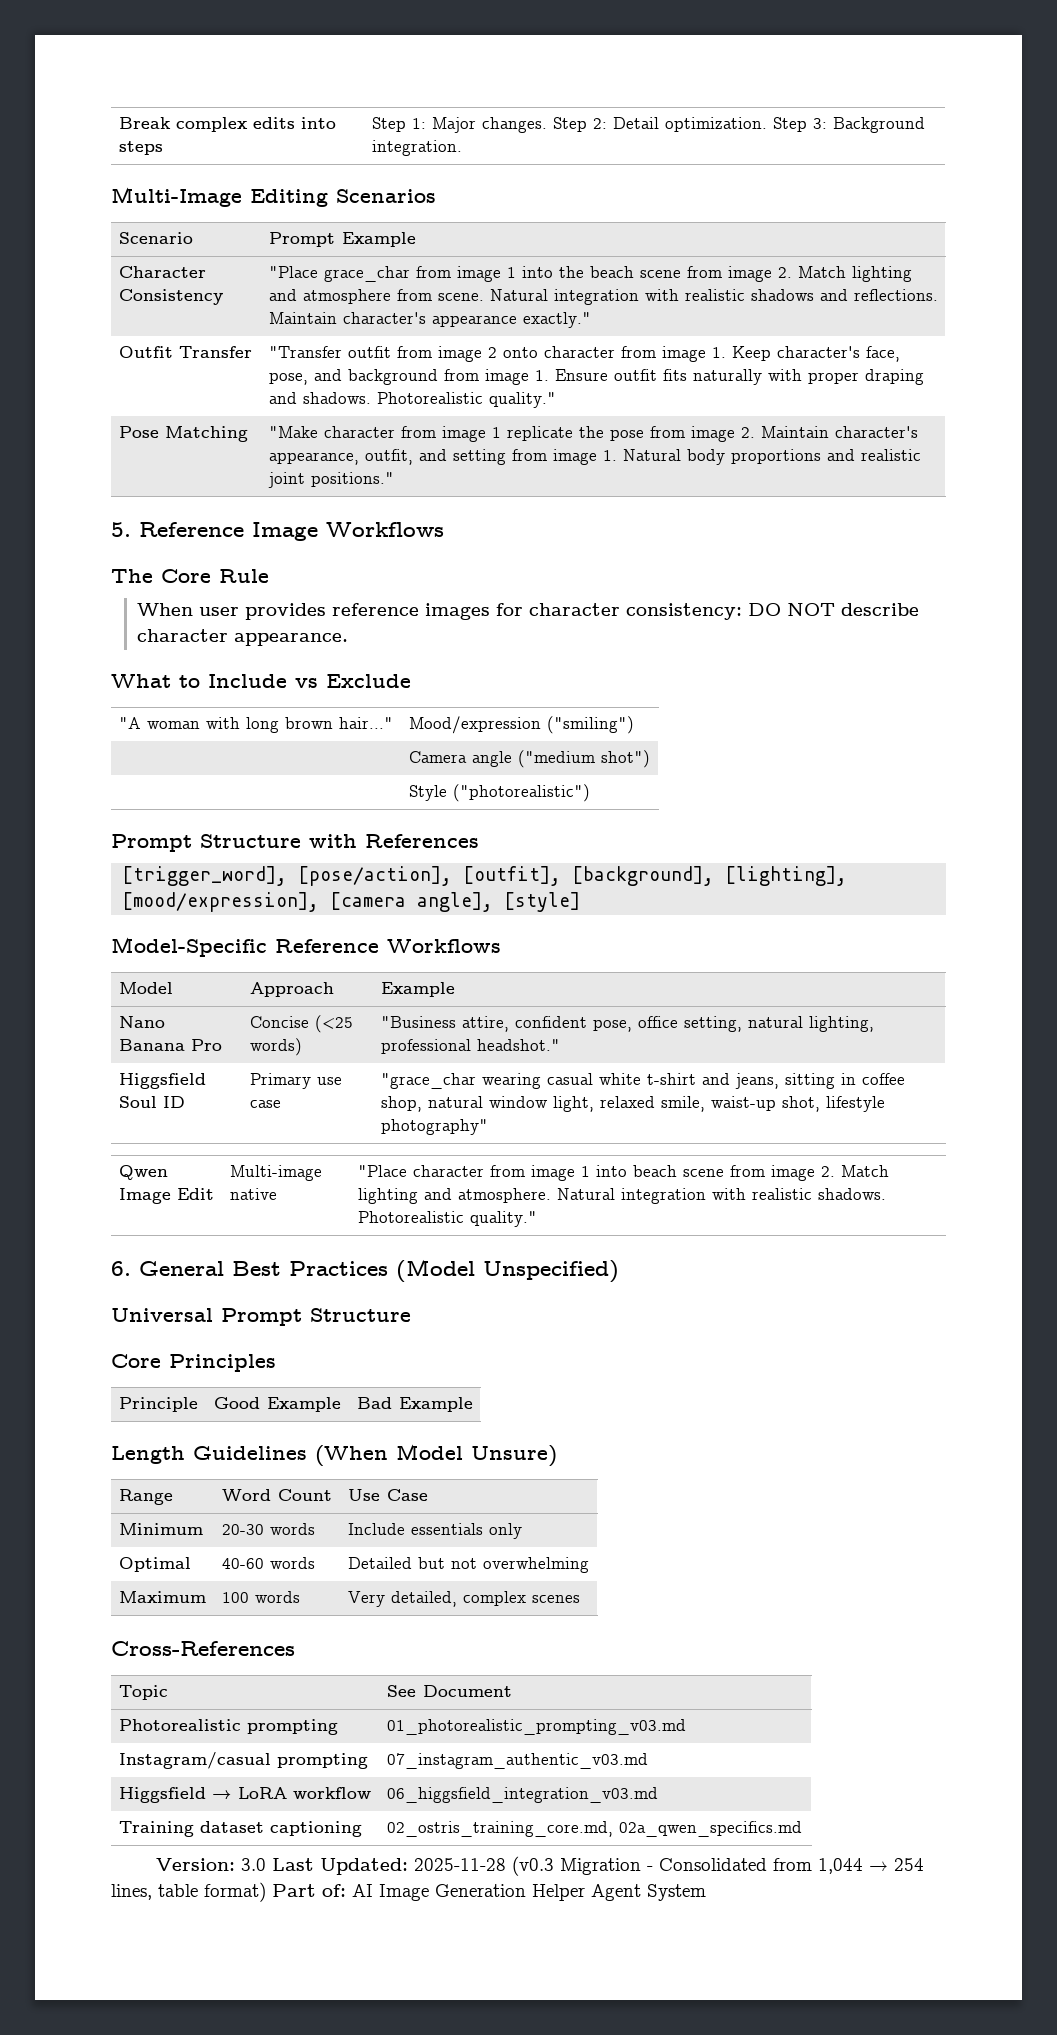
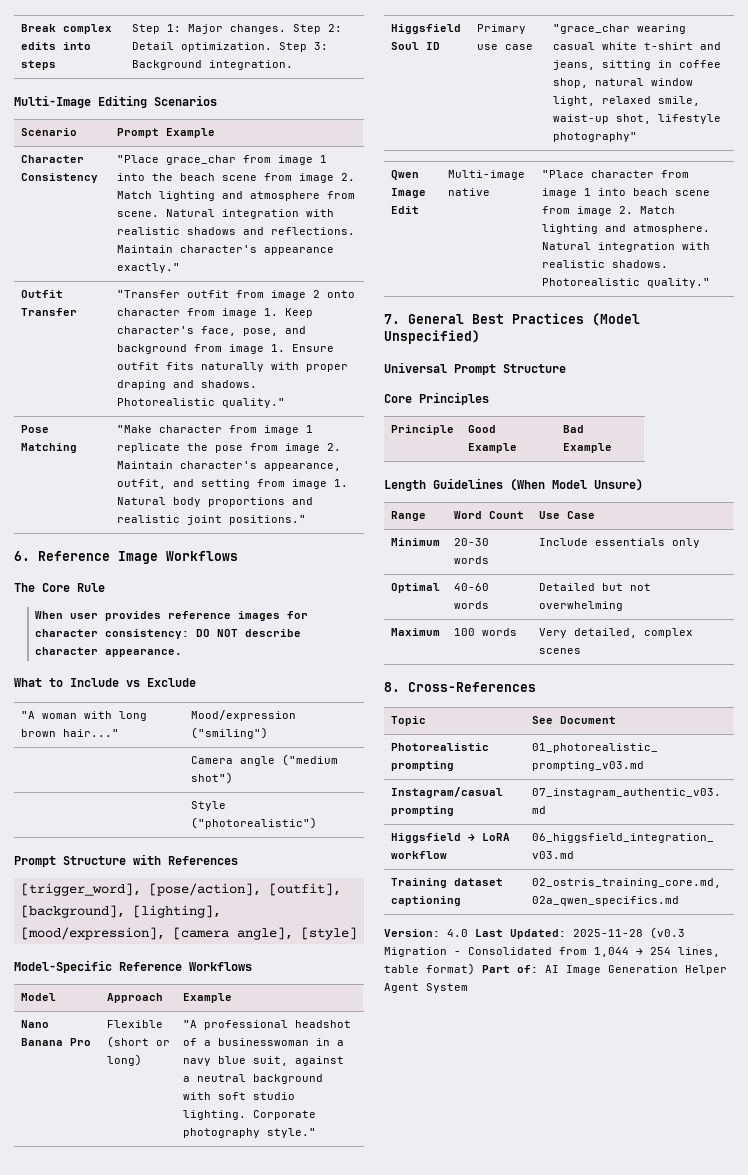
[111,522,131,537] 5. -> [14,551,30,561] 6.
[249,1015,353,1033] [249,1038,302,1056] [380,1016,874,1032] [380,1039,560,1054] Concise (<25 words) | "Business attire, confident pose, office setting, natural lighting, professional headshot." -> [106,1020,163,1028] [106,1036,170,1048] [106,1054,142,1066] [182,1020,351,1030] [182,1038,344,1046] [182,1056,344,1066] [182,1074,323,1084] [182,1092,295,1100] [182,1110,316,1120] [182,1128,316,1138] Flexible (short or long) | "A professional headshot of a businesswoman in a navy blue suit, against a neutral background with soft studio lighting. Corporate photography style."
[111,1261,131,1276] 6. -> [384,314,400,324] 7.
(580, 1599) none -> [384,682,400,692] 8.
[241,1858,267,1871] 3.0 -> [447,929,468,937] 4.0

